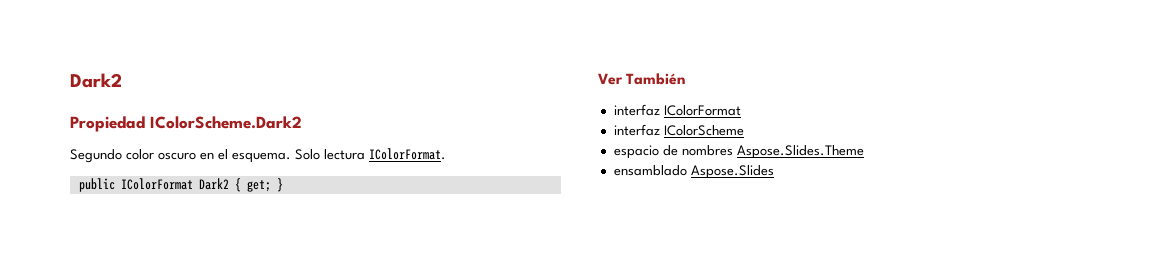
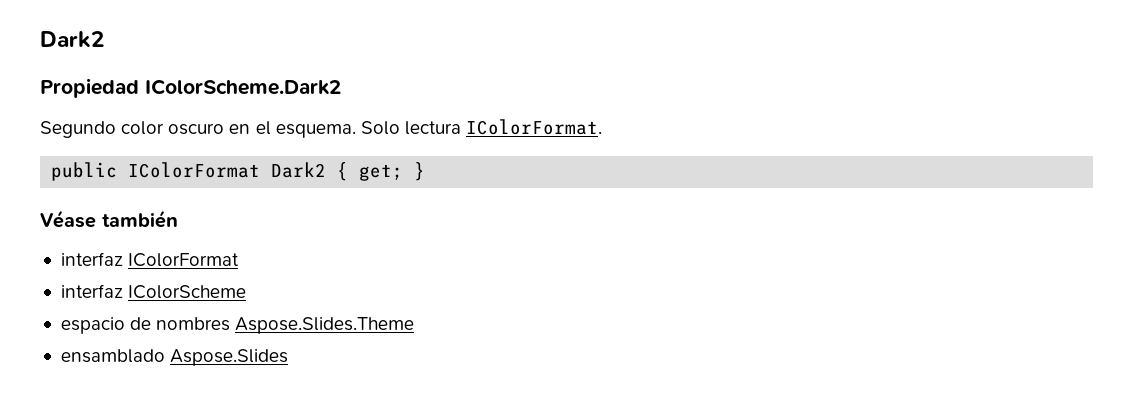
[598,73,686,85] Ver También -> [40,210,178,228] Véase también

